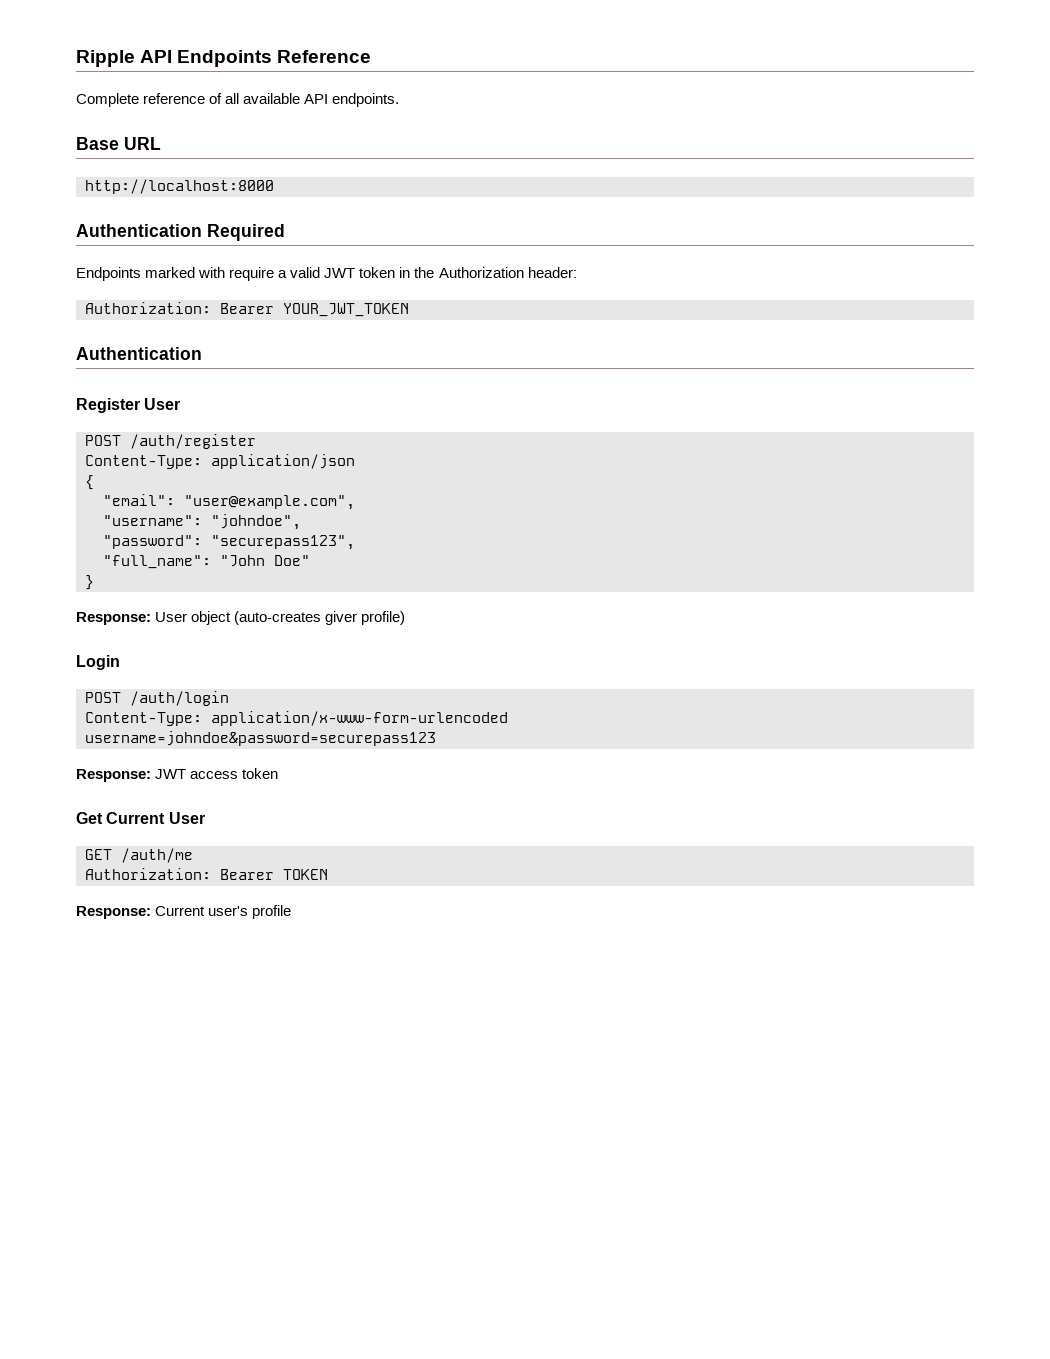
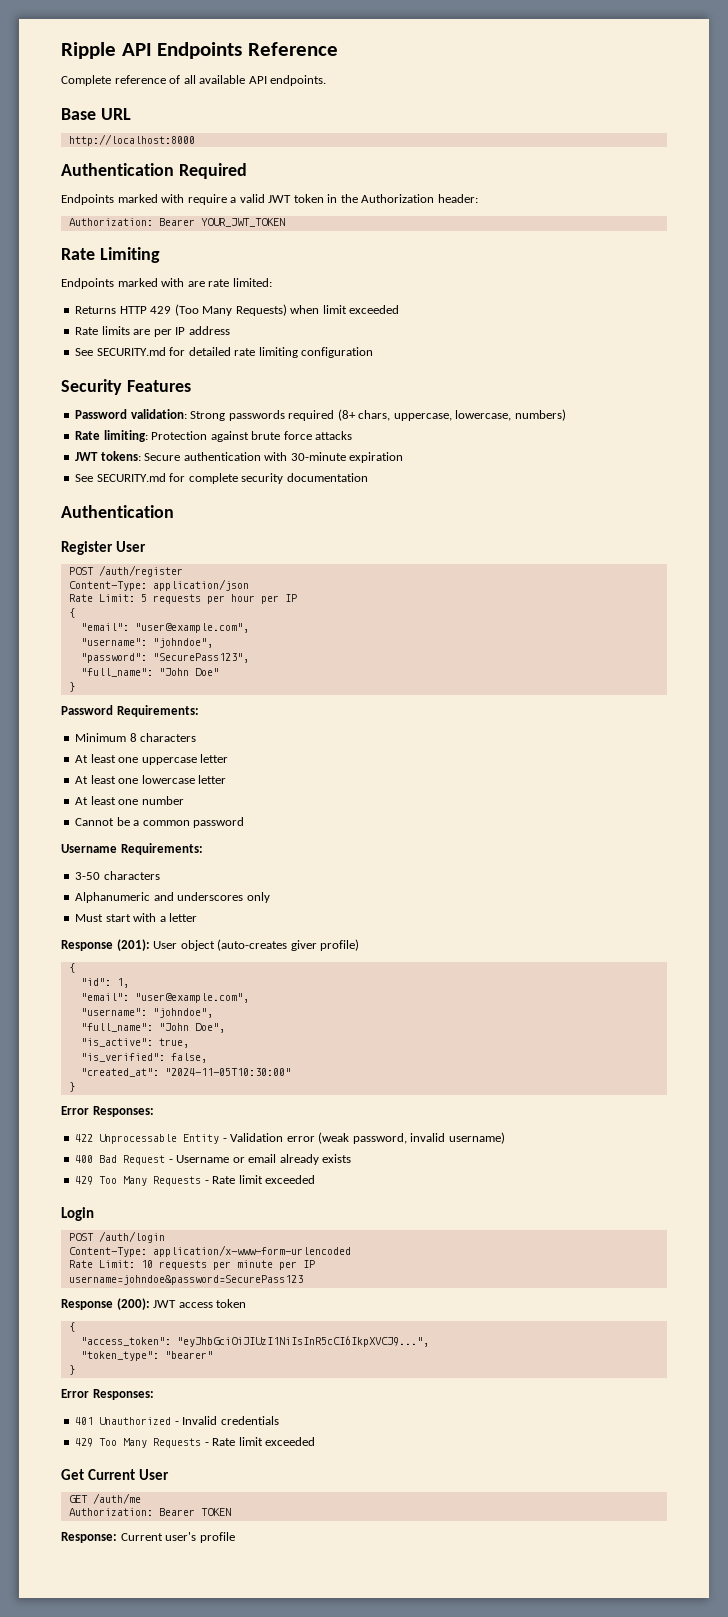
(409, 310) none -> [61,247,160,263] [61,278,272,289] [75,304,400,316] [75,326,230,337] [75,347,374,358] [61,379,191,395] [75,409,566,421] [75,430,353,442] [75,451,404,463] [75,473,368,484] // Rate Limiting // Endpoints marked with are rate limited: // Returns HTTP 429 (Too Many Requests) when limit exceeded // Rate limits are per IP address // See SECURITY.md for detailed rate limiting configuration // Security Features // Password validation: Strong passwords required (8+ chars, uppercase, lowercase, numbers) // Rate limiting: Protection against brute force attacks // JWT tokens: Secure authentication with 30-minute expiration // See SECURITY.md for complete security documentation
(355, 461) none -> [68,594,297,604] // Rate Limit: 5 requests per hour per IP
[211,535,355,550] "securepass123", -> [152,653,249,663] "SecurePass123",
[76,612,151,625] Response: -> [61,705,199,717] [75,733,197,742] [75,754,229,765] [75,775,227,784] [75,796,184,805] [75,817,245,828] [61,843,203,855] [75,871,160,880] [75,892,270,903] [75,913,198,922] [61,939,150,951] Password Requirements: // Minimum 8 characters // At least one uppercase letter // At least one lowercase letter // At least one number // Cannot be a common password // Username Requirements: // 3-50 characters // Alphanumeric and underscores only // Must start with a letter // Response (201):
(406, 618) none -> [68,963,75,973] [80,978,129,988] [80,993,249,1003] [80,1008,213,1018] [80,1023,225,1033] [80,1038,189,1048] [80,1053,207,1063] [80,1068,291,1077] [68,1082,75,1092] [61,1106,154,1117] [75,1132,505,1144] [75,1154,352,1165] [75,1175,316,1186] // { // "id": 1, // "email": "user@example.com", // "username": "johndoe", // "full_name": "John Doe", // "is_active": true, // "is_verified": false, // "created_at": "2024-11-05T10:30:00" // } // Error Responses: // 422 Unprocessable Entity - Validation error (weak password, invalid username) // 400 Bad Request - Username or email already exists // 429 Too Many Requests - Rate limit exceeded
[85,731,436,746] [76,768,279,782] username=johndoe&password=securepass123 // Response: JWT access token -> [68,1260,315,1270] [68,1275,303,1285] [61,1298,247,1310] [68,1322,75,1332] [80,1336,429,1347] [80,1351,213,1361] [68,1365,75,1375] [61,1389,154,1400] [75,1416,279,1425] [75,1437,316,1448] Rate Limit: 10 requests per minute per IP // username=johndoe&password=SecurePass123 // Response (200): JWT access token // { // "access_token": "eyJhbGciOiJIUzI1NiIsInR5cCI6IkpXVCJ9...", // "token_type": "bearer" // } // Error Responses: // 401 Unauthorized - Invalid credentials // 429 Too Many Requests - Rate limit exceeded

